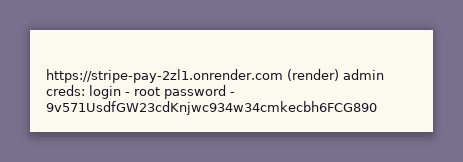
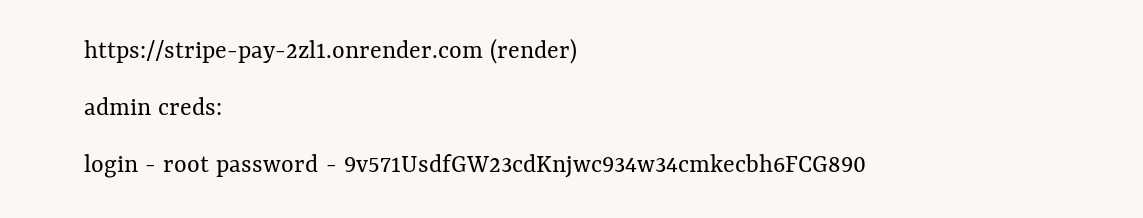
(339, 75) none -> (578, 51) //
(85, 90) none -> (223, 106) //

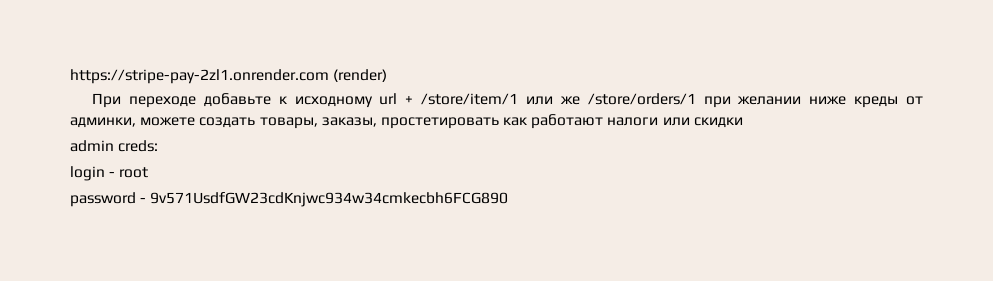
(578, 51) none -> [92,93,923,108] [70,114,743,129] // При переходе добавьте к исходному url + /store/item/1 или же /store/orders/1 при желании ниже креды от админки, можете создать товары, заказы, простетировать как работают налоги или скидки
(210, 164) none -> (149, 172) //

